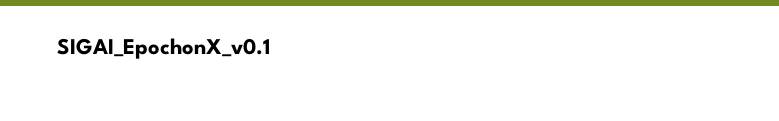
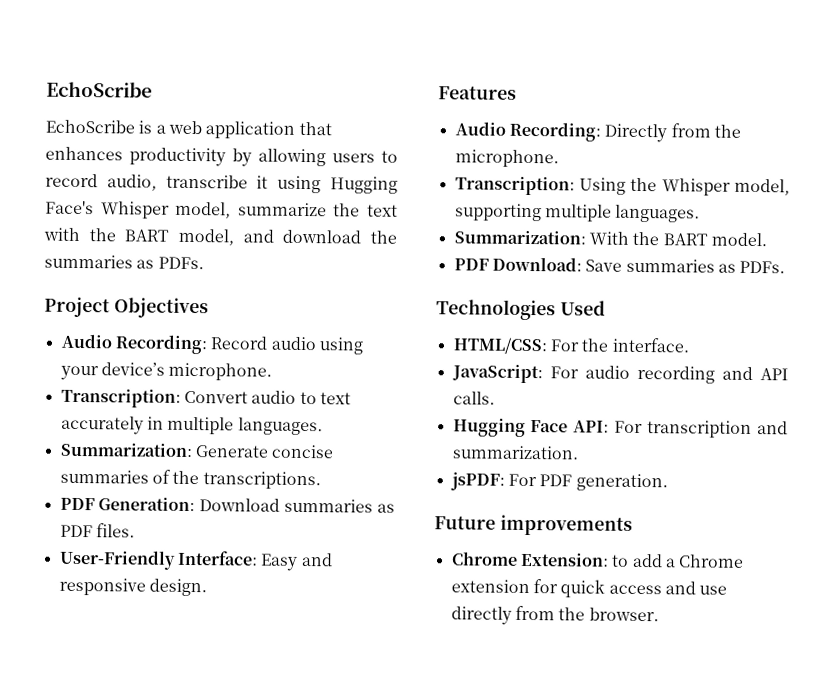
[57,38,270,59] SIGAI_EpochonX_v0.1 -> [46,81,153,98] [45,119,332,139] [45,146,398,167] [45,173,399,194] [45,200,399,219] [43,227,397,246] [44,254,204,270] [44,296,209,319] [60,333,364,355] [59,362,273,381] [60,388,351,408] [60,415,323,436] [59,442,335,459] [59,469,321,490] [59,497,395,513] [59,523,135,538] [58,549,333,571] [58,577,207,597] [438,86,517,100] [454,121,741,143] [454,149,559,168] [454,176,790,196] [454,203,701,223] [453,230,767,247] [453,256,786,274] [436,299,606,321] [452,337,690,355] [451,364,788,384] [452,391,495,405] [452,418,788,438] [451,445,579,460] [449,472,668,492] [434,514,633,536] [450,551,745,568] [450,579,728,598] [450,605,659,625] EchoScribe // EchoScribe is a web application that enhances productivity by allowing users to record audio, transcribe it using Hugging Face's Whisper model, summarize the text with the BART model, and download the summaries as PDFs. // Project Objectives // Audio Recording: Record audio using your device’s microphone. // Transcription: Convert audio to text accurately in multiple languages. // Summarization: Generate concise summaries of the transcriptions. // PDF Generation: Download summaries as PDF files. // User-Friendly Interface: Easy and responsive design. // Features // Audio Recording: Directly from the microphone. // Transcription: Using the Whisper model, supporting multiple languages. // Summarization: With the BART model. // PDF Download: Save summaries as PDFs. // Technologies Used // HTML/CSS: For the interface. // JavaScript: For audio recording and API calls. // Hugging Face API: For transcription and summarization. // jsPDF: For PDF generation. // Future improvements // Chrome Extension: to add a Chrome extension for quick access and use directly from the browser.

